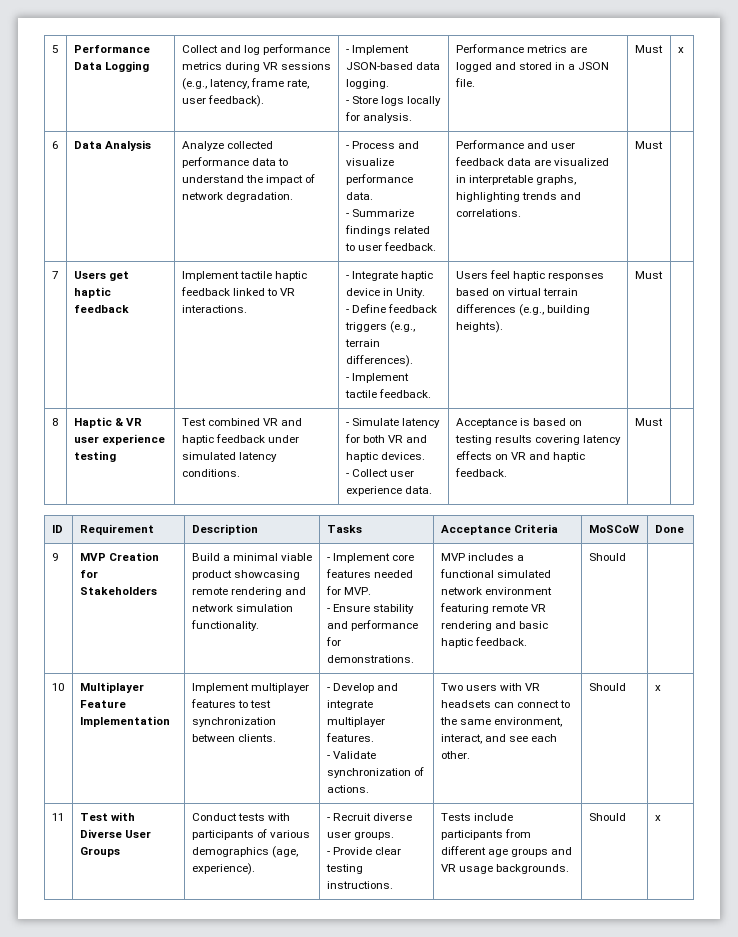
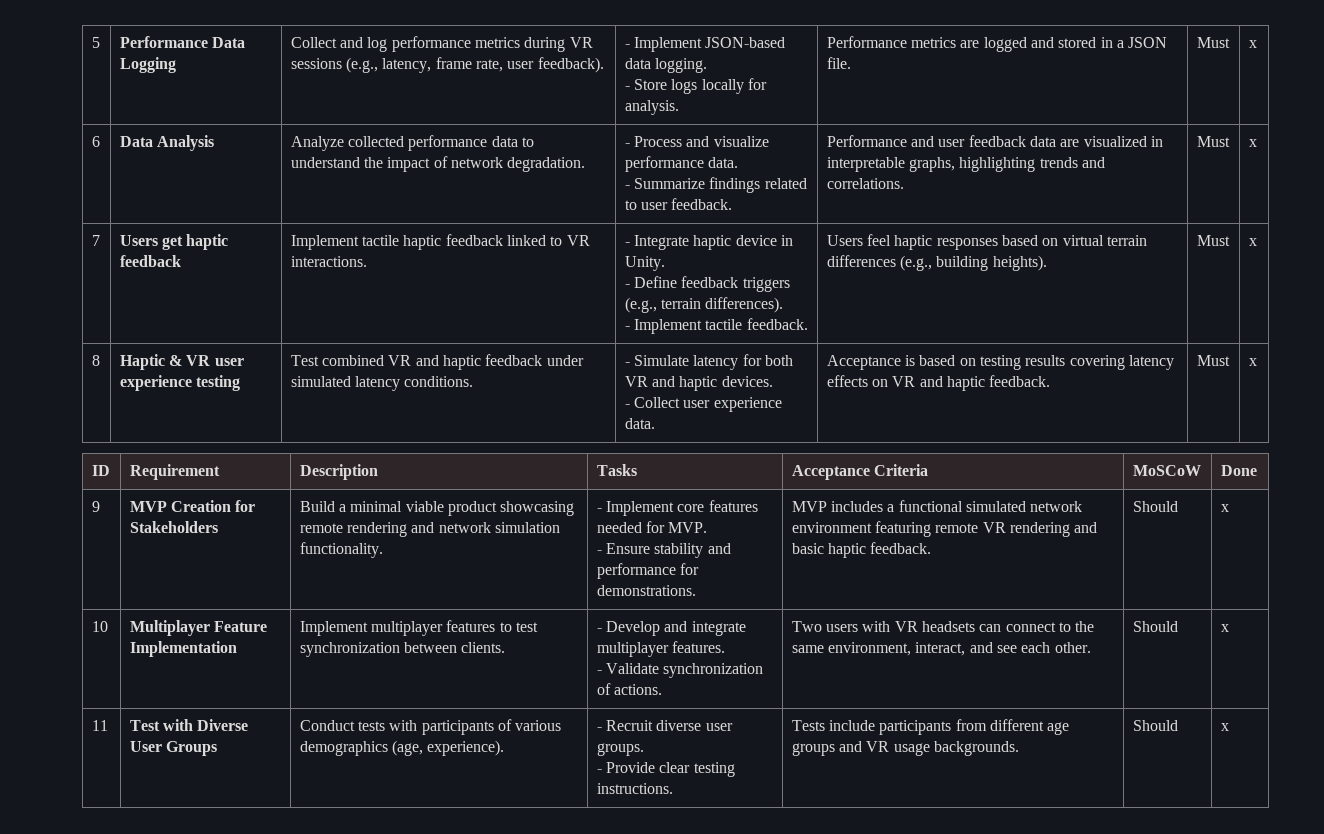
(663, 145) none -> [1248,139,1257,147] x
(663, 275) none -> [1248,238,1257,246] x
(663, 422) none -> [1248,358,1257,366] x
(626, 557) none -> [1220,504,1229,512] x

